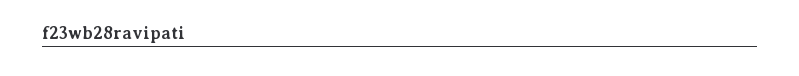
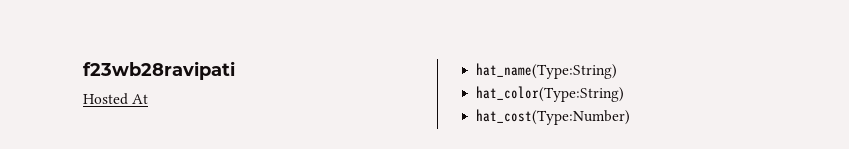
(185, 34) none -> [83,93,149,105] [476,63,618,79] [476,86,625,102] [476,109,631,125] // Hosted At // hat_name(Type:String) // hat_color(Type:String) // hat_cost(Type:Number)

